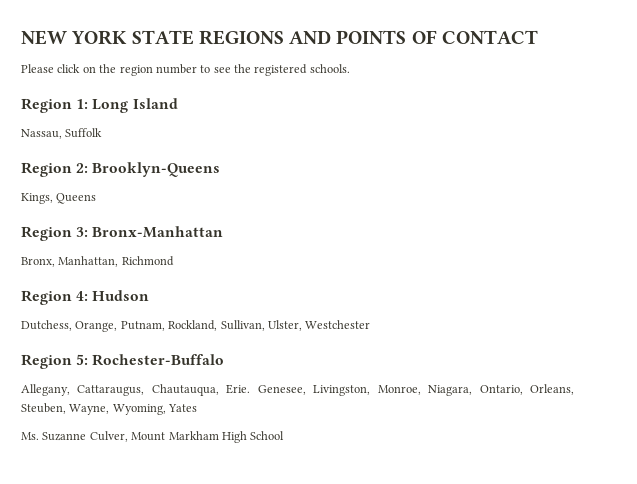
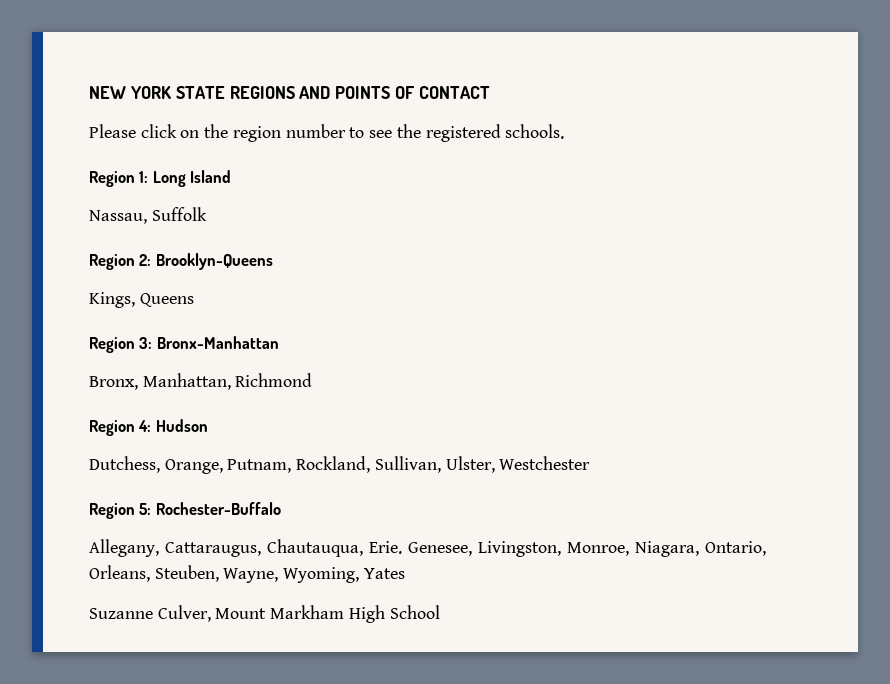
[21,432,39,440] Ms. -> (405, 573) none

